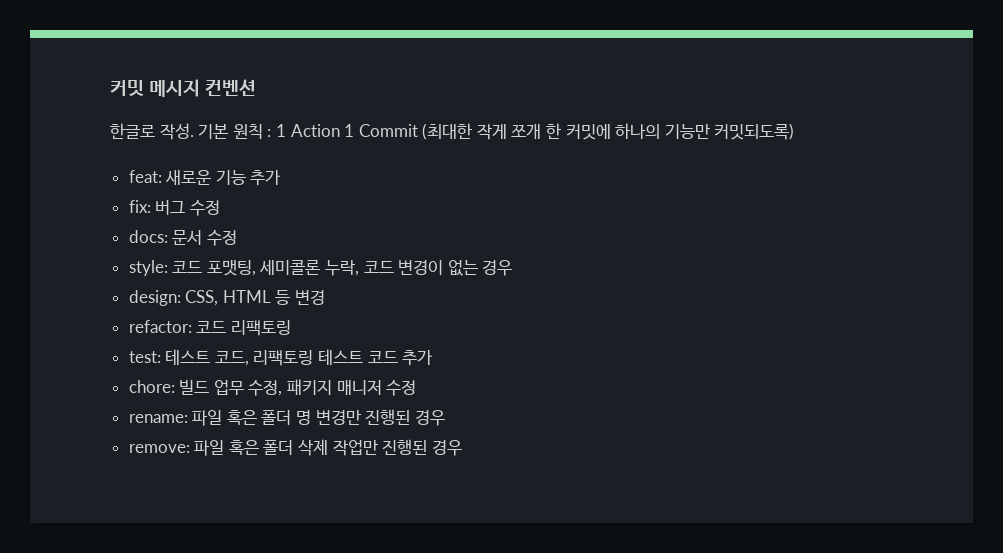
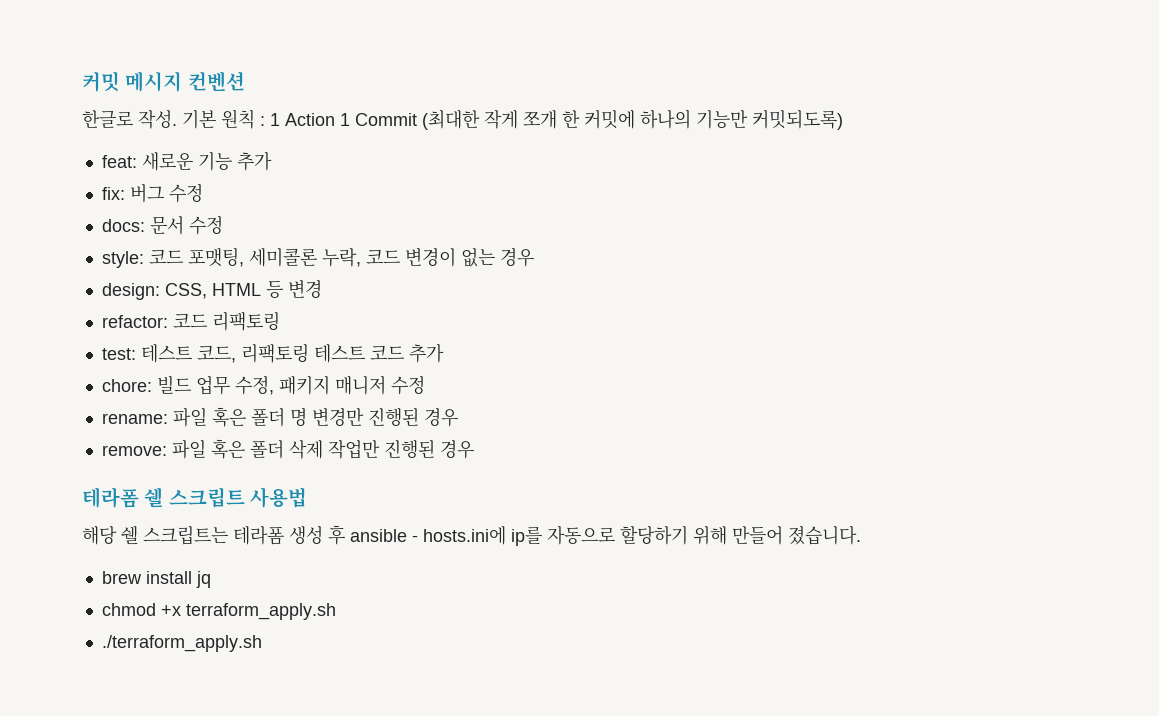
(462, 448) none -> [82,487,307,508] [82,525,861,546] [101,571,211,588] [101,603,336,620] [101,635,262,652] // 테라폼 쉘 스크립트 사용법 // 해당 쉘 스크립트는 테라폼 생성 후 ansible - hosts.ini에 ip를 자동으로 할당하기 위해 만들어 졌습니다. // brew install jq // chmod +x terraform_apply.sh // ./terraform_apply.sh

